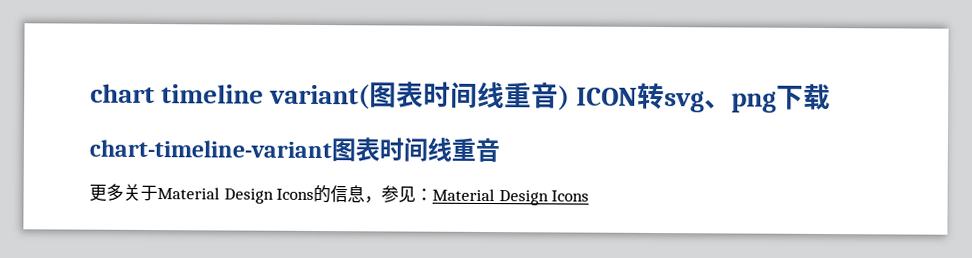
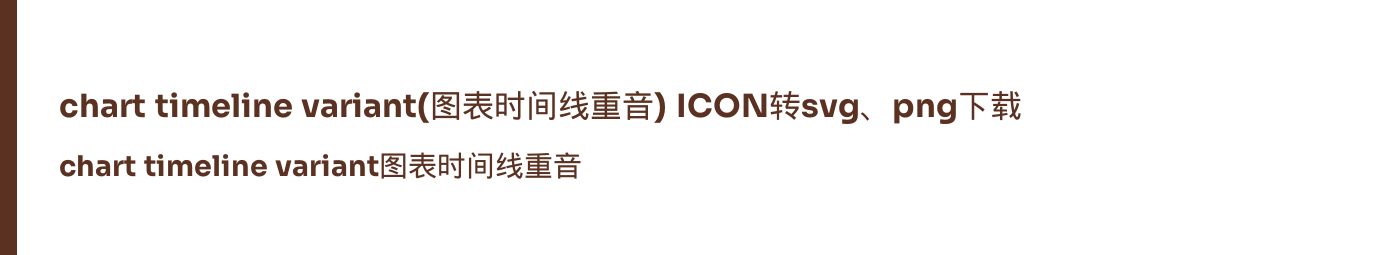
[89,137,500,163] [89,183,590,206] chart-timeline-variant图表时间线重音 // 更多关于Material Design Icons的信息，参见：Material Design Icons -> [59,152,583,179] chart timeline variant图表时间线重音

